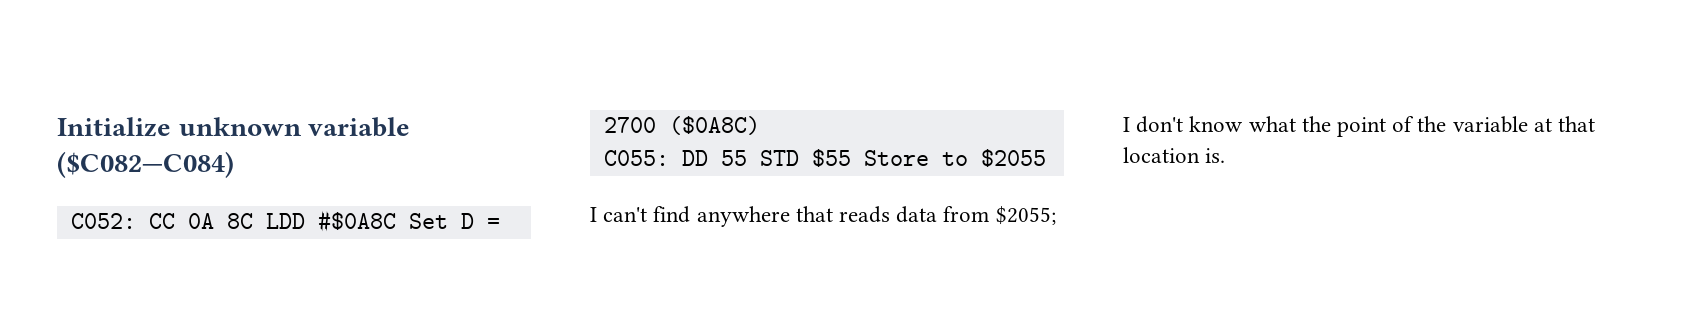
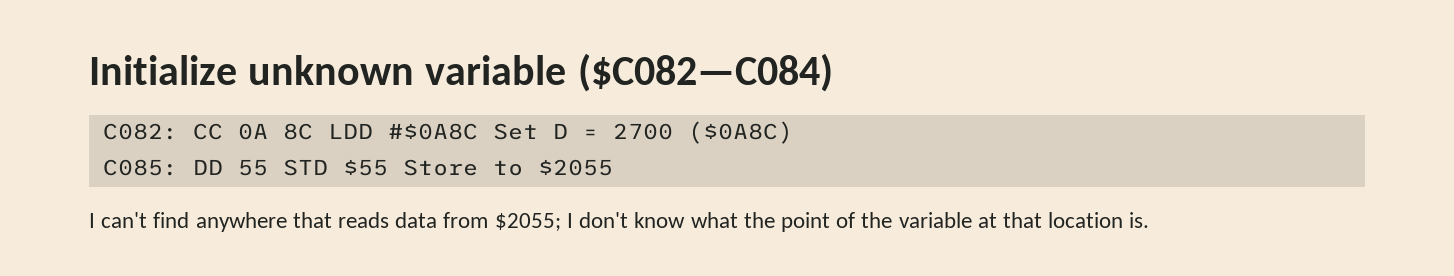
[70,213,136,229] C052: -> [102,123,178,140] C082:
[603,150,669,166] C055: -> [102,159,178,176] C085:

